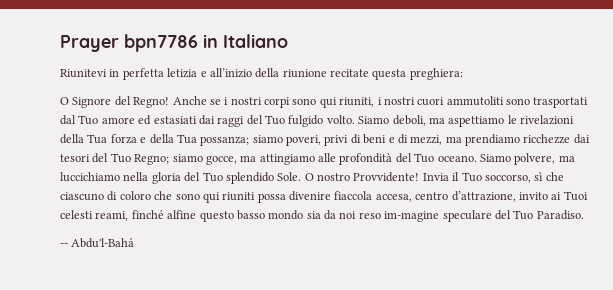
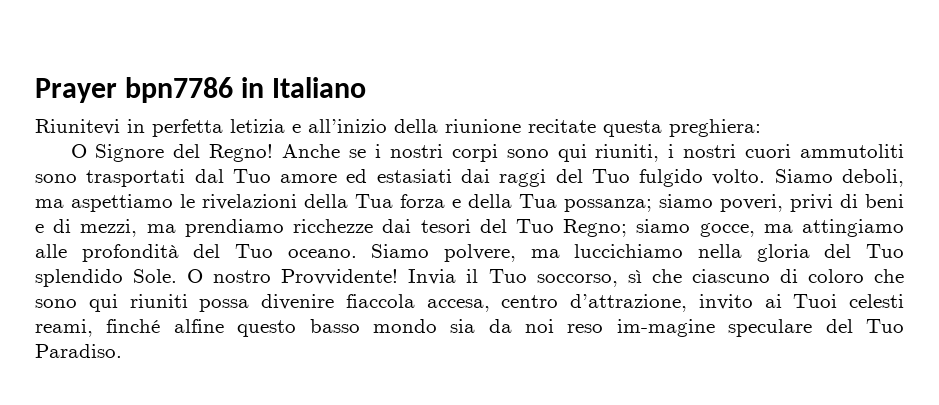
[60,238,135,248] // -- Abdu'l-Bahá -> (122, 351) none

